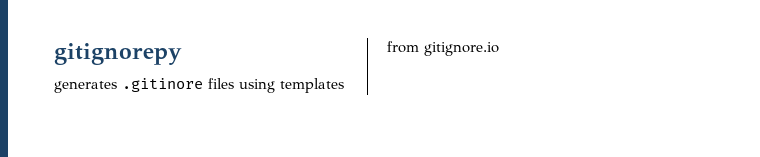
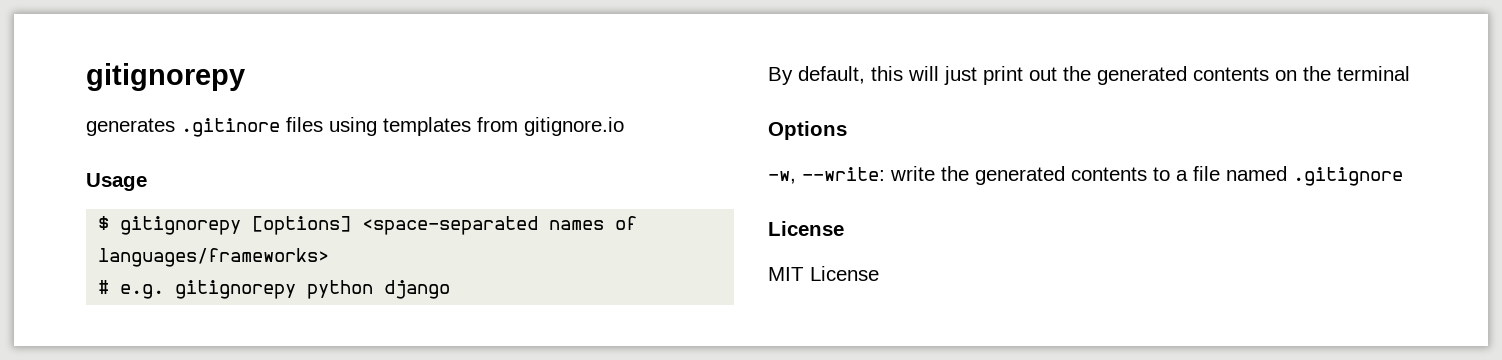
(499, 49) none -> [86,173,147,191] [98,216,638,235] [98,248,330,267] [98,280,451,299] [768,66,1410,85] [768,121,847,140] [768,166,1403,186] [768,221,844,236] [768,266,879,281] // Usage // $ gitignorepy [options] <space-separated names of languages/frameworks> // # e.g. gitignorepy python django // By default, this will just print out the generated contents on the terminal // Options // -w, --write: write the generated contents to a file named .gitignore // License // MIT License

